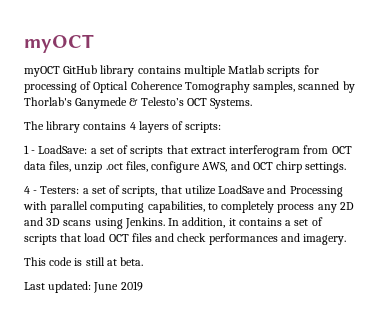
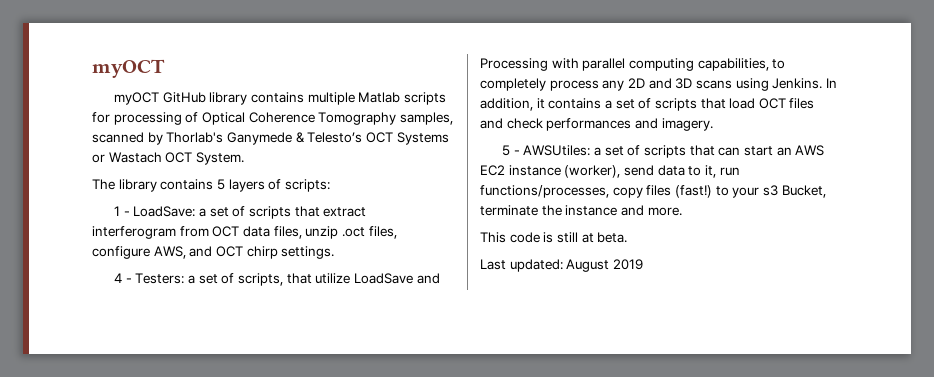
[210,98,253,109] Systems. -> [396,132,449,145] [92,152,244,165] Systems or Wastach OCT System.
[129,122,136,130] 4 -> [216,179,225,190] 5
(347, 239) none -> [502,145,825,158] [480,165,740,178] [480,185,826,198] [480,205,682,216] // 5 - AWSUtiles: a set of scripts that can start an AWS EC2 instance (worker), send data to it, run functions/processes, copy files (fast!) to your s3 Bucket, terminate the instance and more.
[93,282,119,293] June -> [566,259,610,272] August

